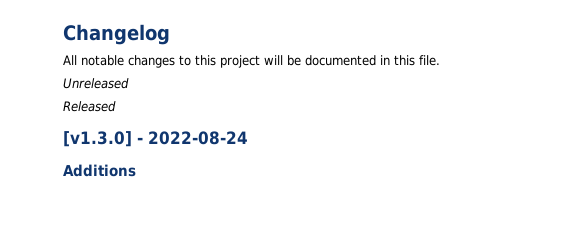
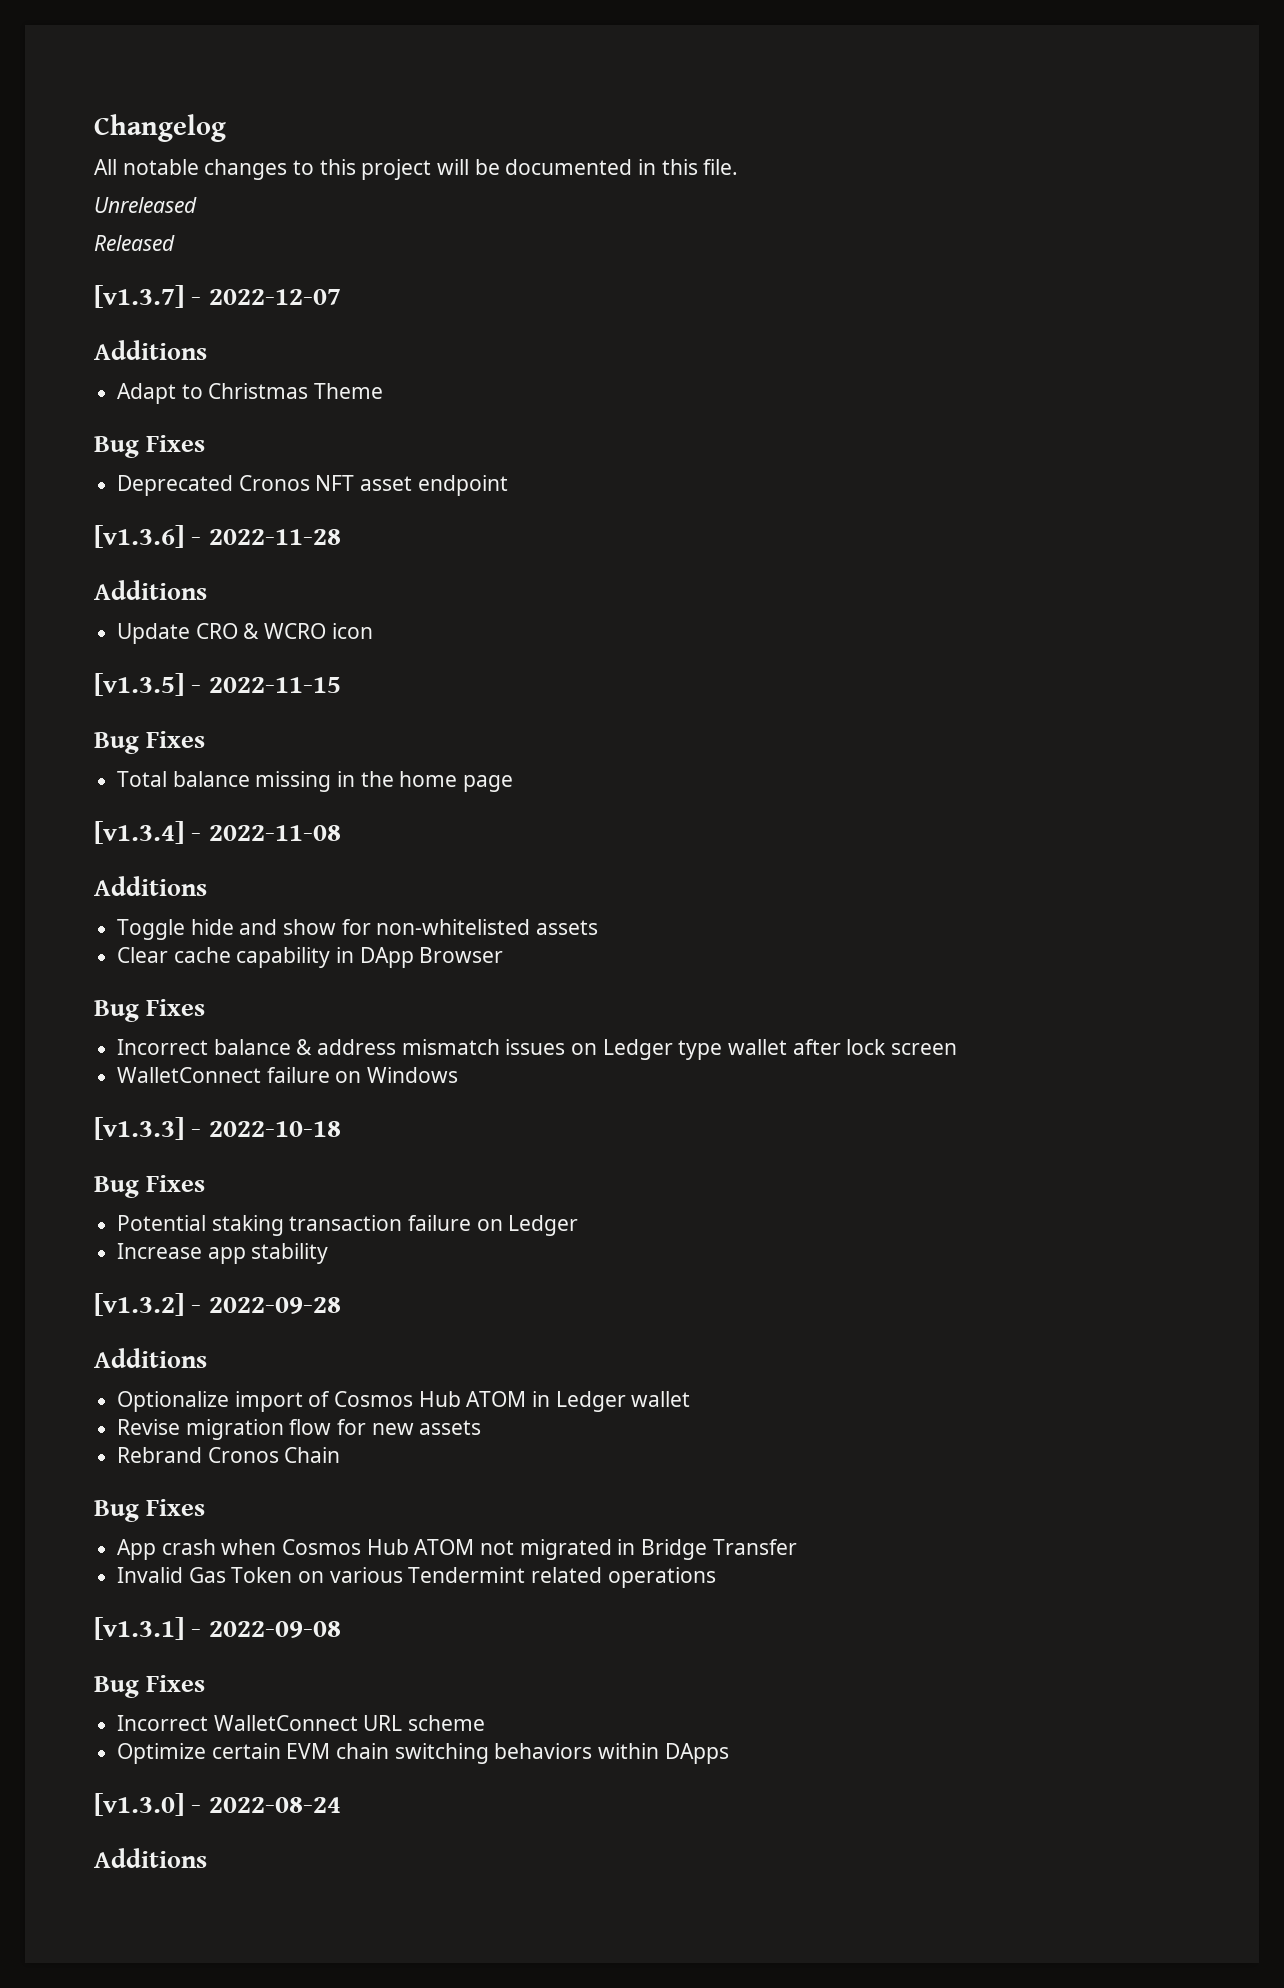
(116, 106) none -> [94,285,341,308] [94,340,207,360] [117,383,384,404] [94,435,205,458] [117,475,508,496] [94,525,341,548] [94,580,207,600] [117,623,373,644] [94,673,341,696] [94,731,205,754] [117,771,514,792] [94,821,341,844] [94,876,207,896] [117,919,599,940] [117,947,504,968] [94,999,205,1022] [117,1039,958,1060] [117,1067,459,1083] [94,1117,341,1140] [94,1175,205,1198] [117,1215,579,1236] [117,1243,329,1264] [94,1293,341,1316] [94,1348,207,1368] [117,1391,691,1412] [117,1419,482,1440] [117,1447,341,1463] [94,1499,205,1522] [117,1539,797,1560] [117,1567,716,1588] [94,1617,341,1640] [94,1675,205,1698] [117,1715,486,1731] [117,1743,729,1764] // [v1.3.7] - 2022-12-07 // Additions // Adapt to Christmas Theme // Bug Fixes // Deprecated Cronos NFT asset endpoint // [v1.3.6] - 2022-11-28 // Additions // Update CRO & WCRO icon // [v1.3.5] - 2022-11-15 // Bug Fixes // Total balance missing in the home page // [v1.3.4] - 2022-11-08 // Additions // Toggle hide and show for non-whitelisted assets // Clear cache capability in DApp Browser // Bug Fixes // Incorrect balance & address mismatch issues on Ledger type wallet after lock screen // WalletConnect failure on Windows // [v1.3.3] - 2022-10-18 // Bug Fixes // Potential staking transaction failure on Ledger // Increase app stability // [v1.3.2] - 2022-09-28 // Additions // Optionalize import of Cosmos Hub ATOM in Ledger wallet // Revise migration flow for new assets // Rebrand Cronos Chain // Bug Fixes // App crash when Cosmos Hub ATOM not migrated in Bridge Transfer // Invalid Gas Token on various Tendermint related operations // [v1.3.1] - 2022-09-08 // Bug Fixes // Incorrect WalletConnect URL scheme // Optimize certain EVM chain switching behaviors within DApps

